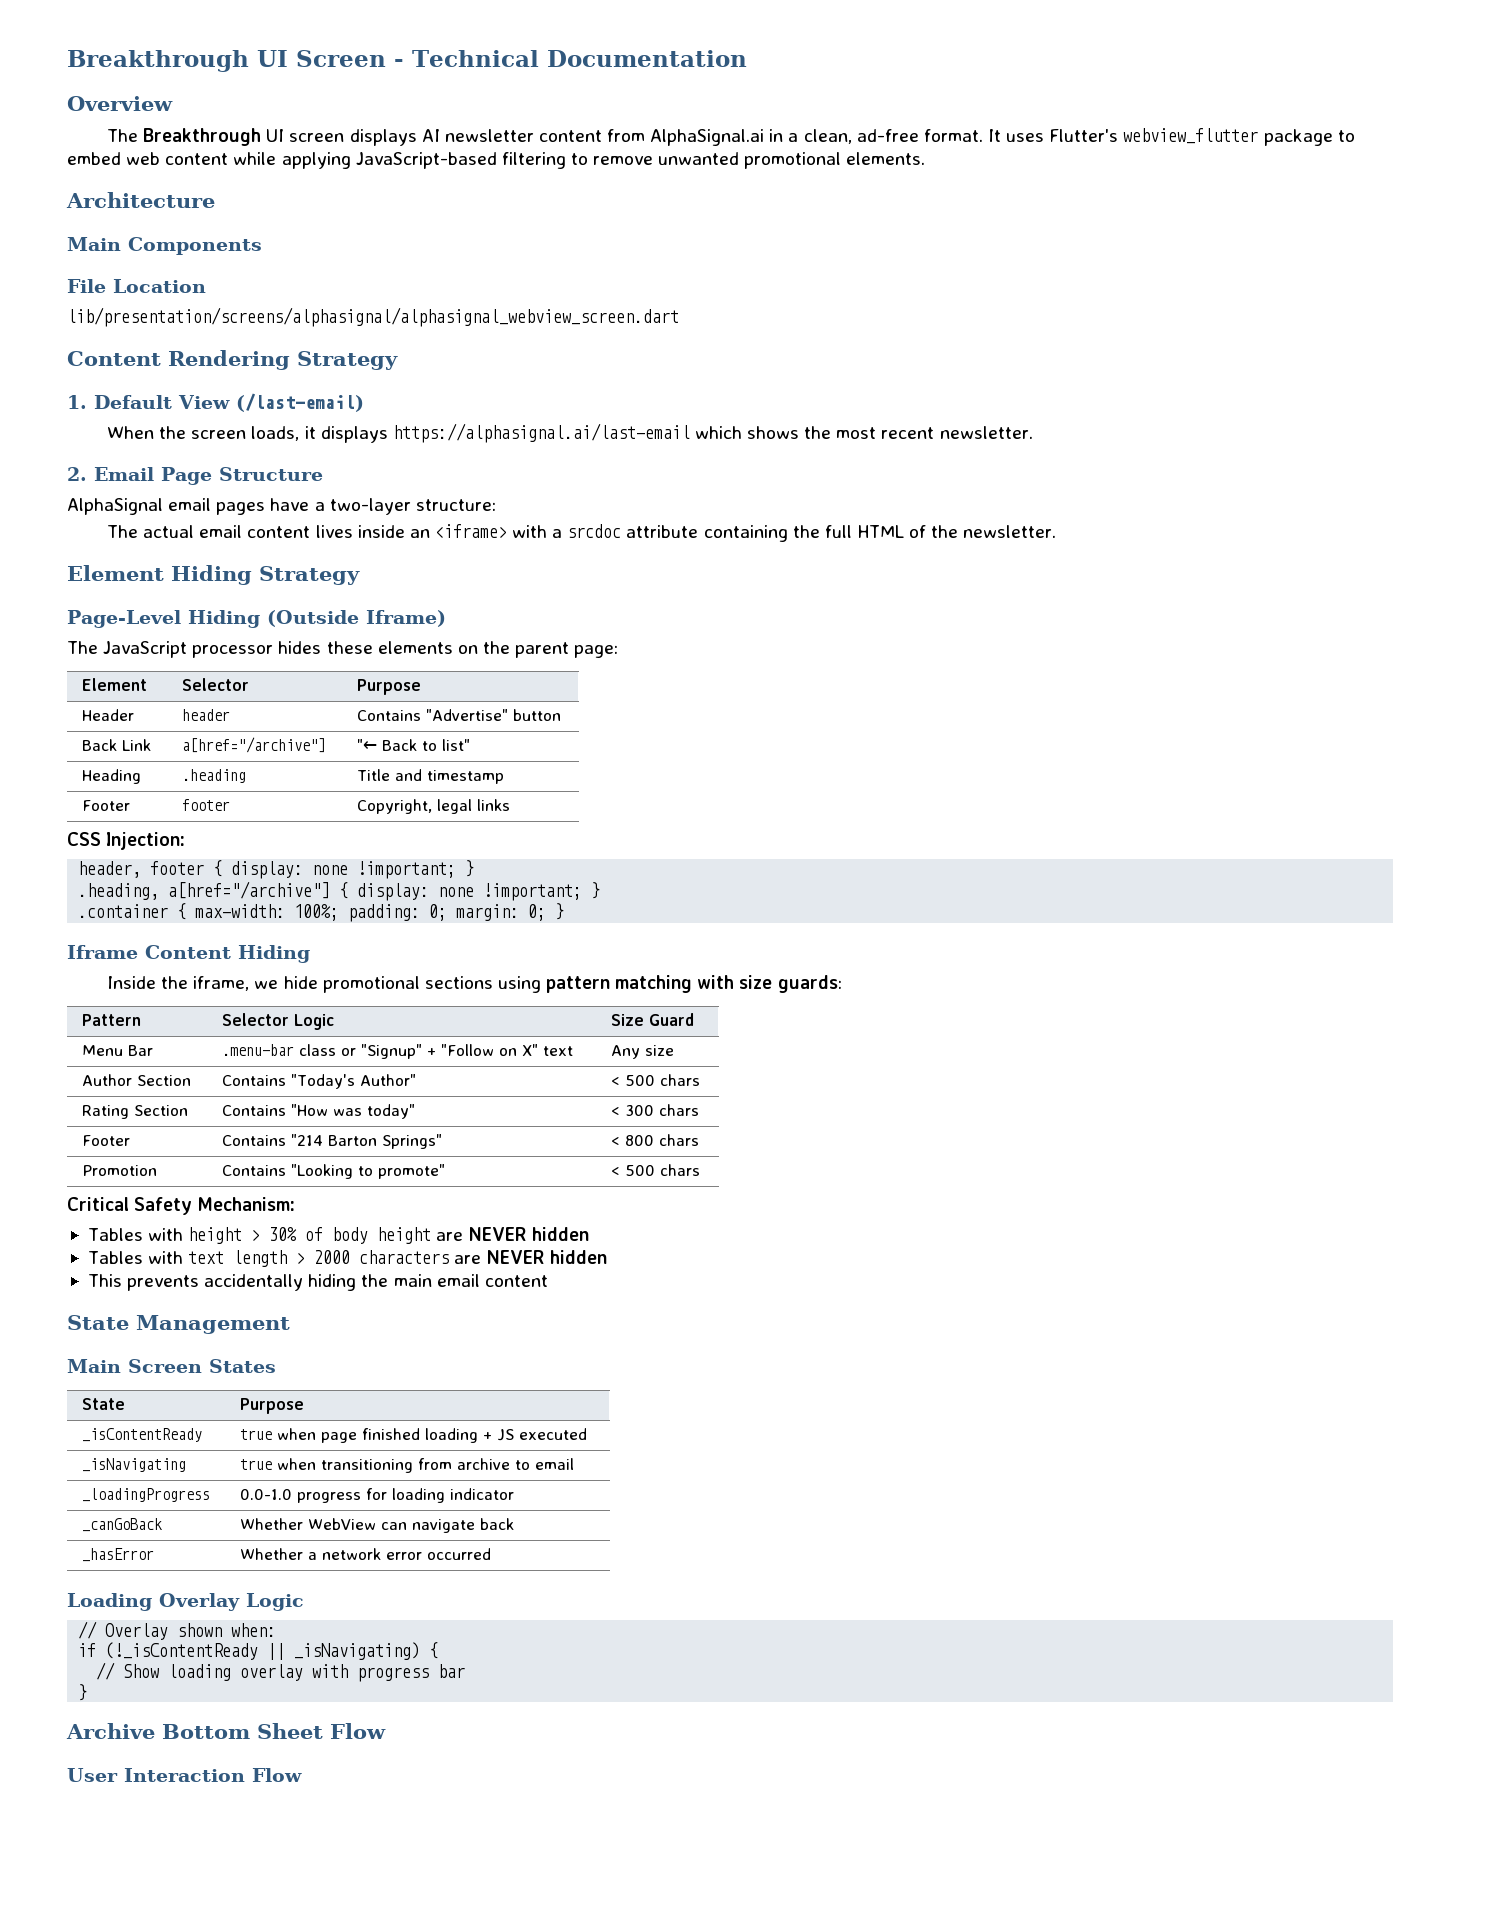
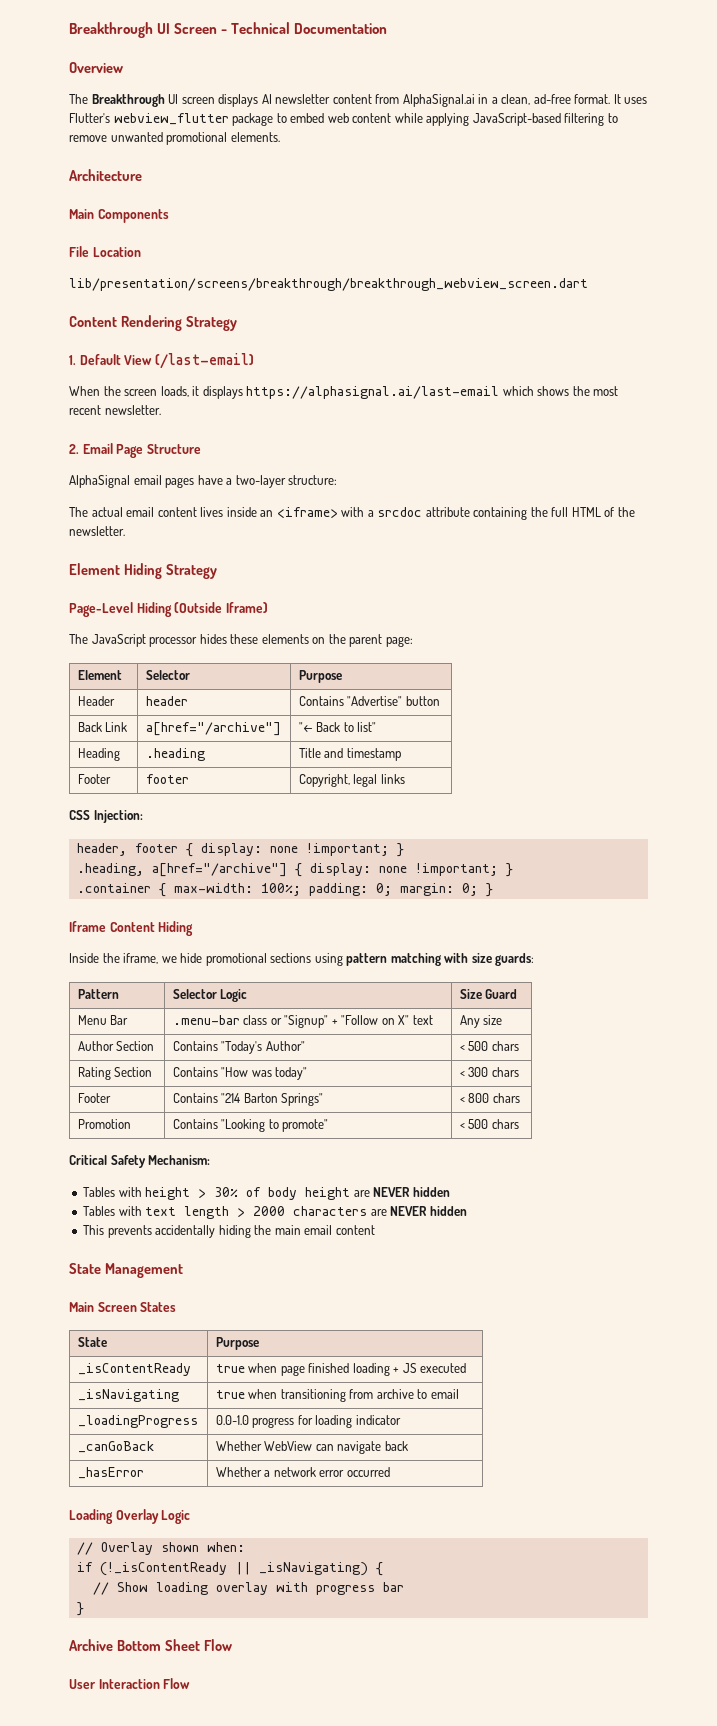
[67,307,679,327] lib/presentation/screens/alphasignal/alphasignal_webview_screen.dart -> [69,278,588,291] lib/presentation/screens/breakthrough/breakthrough_webview_screen.dart

